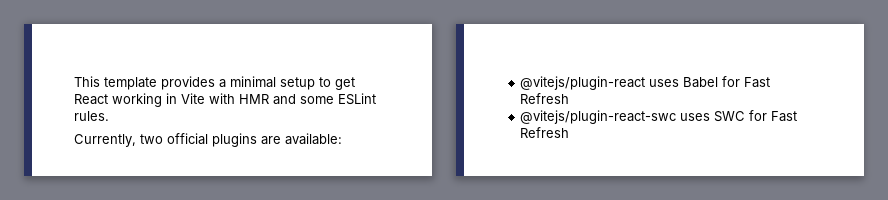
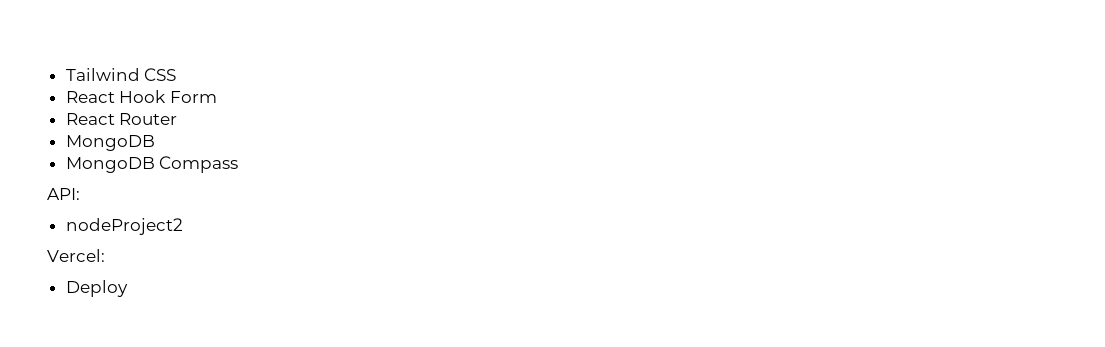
[74,76,355,90] [74,93,376,107] [74,111,109,121] [74,133,342,147] [520,76,771,90] [520,93,570,104] [520,110,798,124] [520,127,570,138] This template provides a minimal setup to get React working in Vite with HMR and some ESLint rules. // Currently, two official plugins are available: // @vitejs/plugin-react uses Babel for Fast Refresh // @vitejs/plugin-react-swc uses SWC for Fast Refresh -> [65,68,177,81] [65,90,217,103] [65,113,178,125] [65,135,155,151] [65,156,239,173] [47,188,80,200] [65,218,183,235] [47,249,105,262] [65,280,128,297] Tailwind CSS // React Hook Form // React Router // MongoDB // MongoDB Compass // API: // nodeProject2 // Vercel: // Deploy

